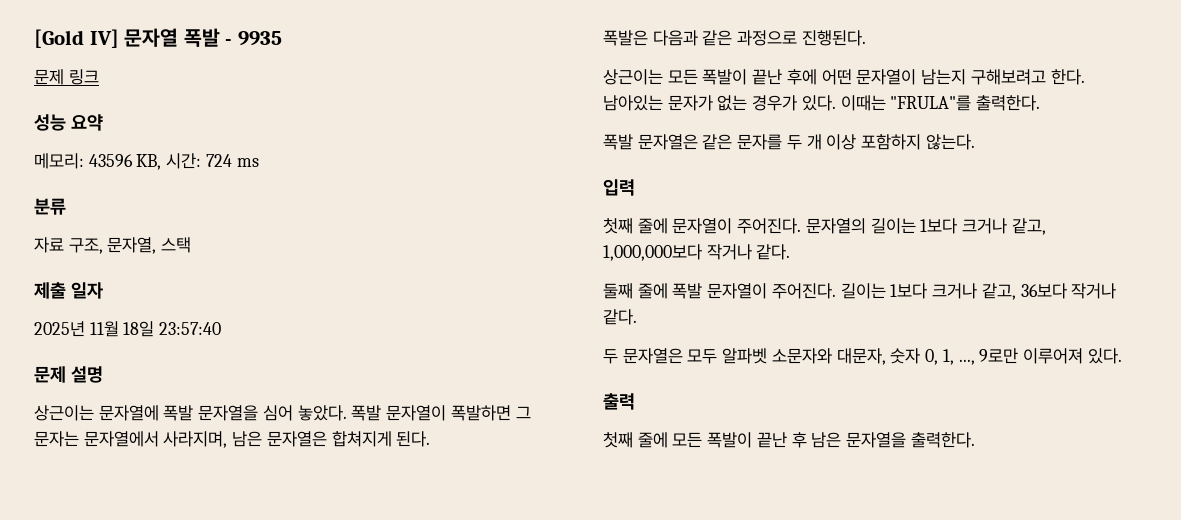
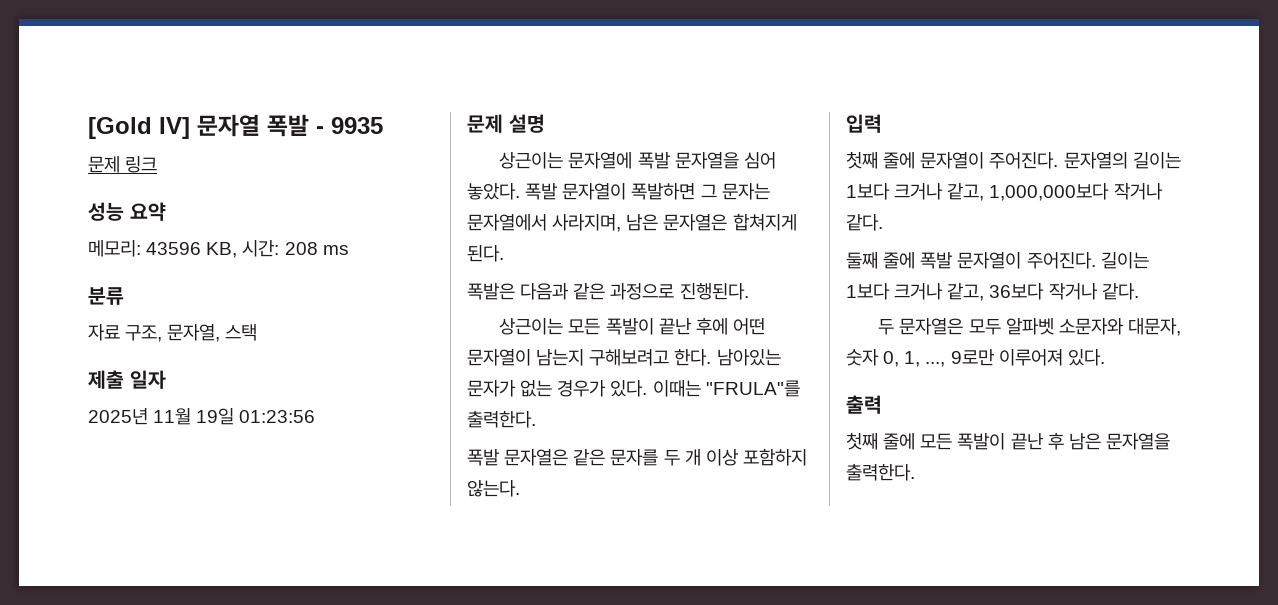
[205,154,232,167] 724 -> [284,242,318,255] 208
[123,321,222,337] 18일 23:57:40 -> [196,408,316,425] 19일 01:23:56

